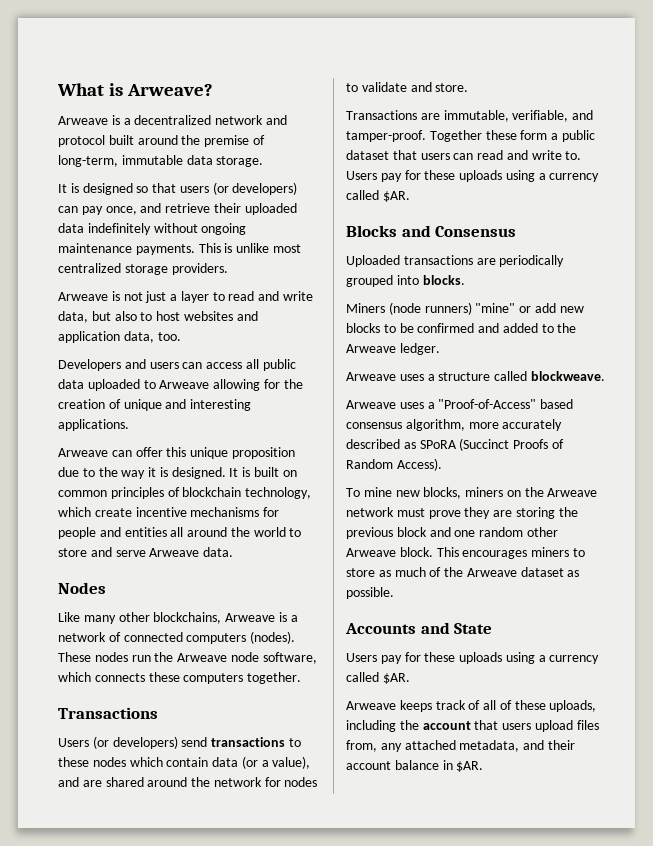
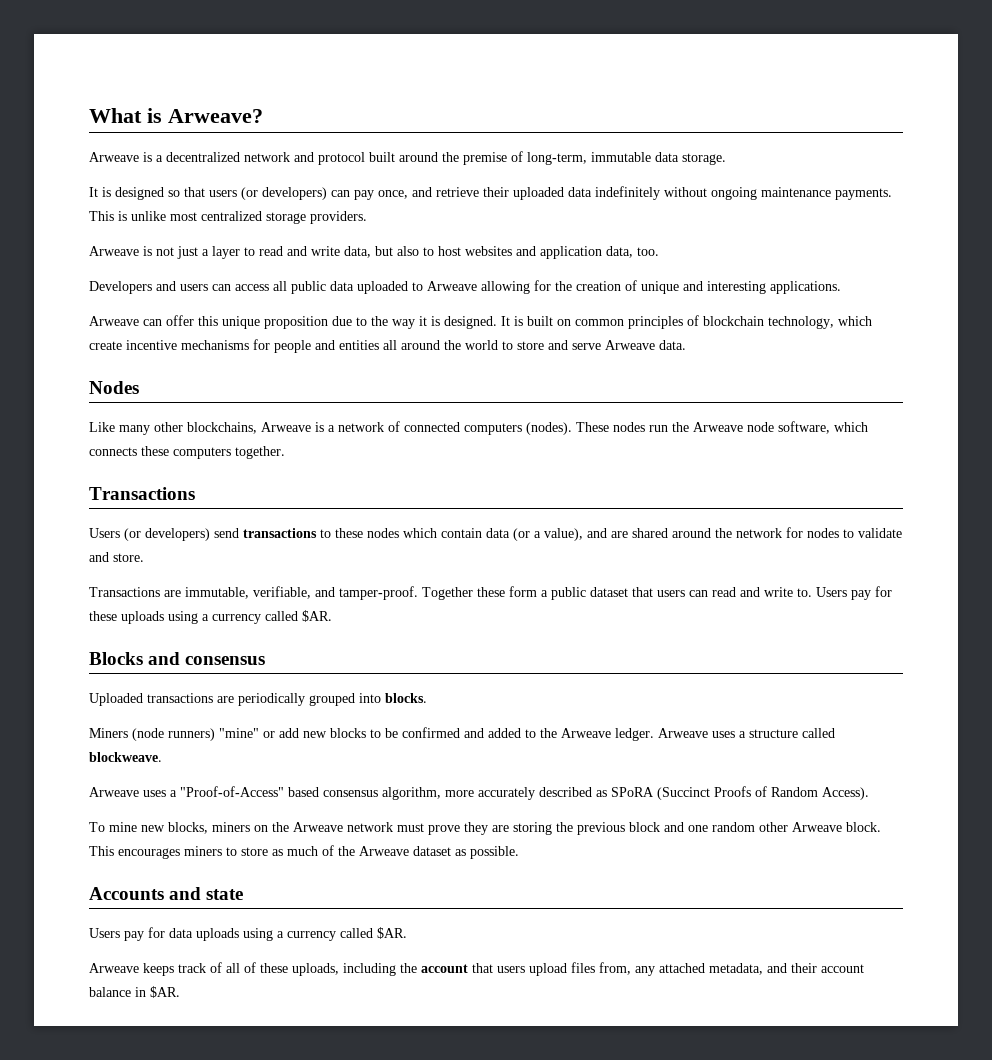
[435,226,517,237] Consensus -> [185,656,266,665] consensus
(440, 349) // -> (654, 734) none
[454,623,493,634] [346,652,456,664] State // Users pay for these -> [206,889,244,900] [89,927,193,941] state // Users pay for data

